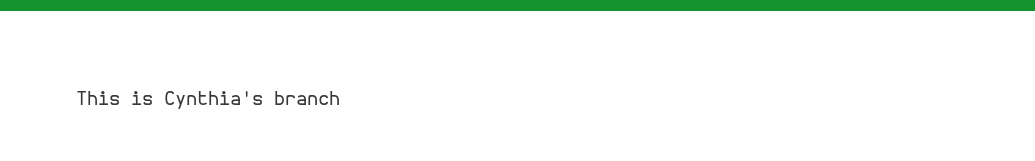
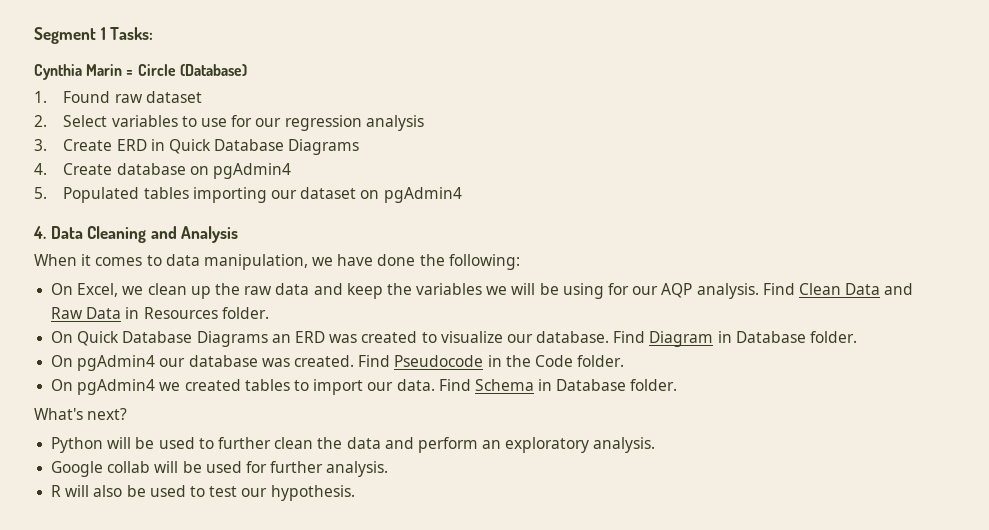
[76,91,340,109] This is Cynthia's branch -> [34,27,154,44] [34,64,247,80] [34,91,202,103] [34,115,424,131] [34,139,360,155] [34,163,291,179] [34,187,462,203] [33,226,239,243] [34,254,520,270] [51,283,914,299] [51,307,269,319] [51,331,858,347] [51,355,625,371] [51,379,678,395] [34,408,128,420] [51,437,656,453] [51,461,389,477] [51,485,355,501] Segment 1 Tasks: // Cynthia Marin = Circle (Database) // 1. Found raw dataset // 2. Select variables to use for our regression analysis // 3. Create ERD in Quick Database Diagrams // 4. Create database on pgAdmin4 // 5. Populated tables importing our dataset on pgAdmin4 // 4. Data Cleaning and Analysis // When it comes to data manipulation, we have done the following: // On Excel, we clean up the raw data and keep the variables we will be using for our AQP analysis. Find Clean Data and Raw Data in Resources folder. // On Quick Database Diagrams an ERD was created to visualize our database. Find Diagram in Database folder. // On pgAdmin4 our database was created. Find Pseudocode in the Code folder. // On pgAdmin4 we created tables to import our data. Find Schema in Database folder. // What's next? // Python will be used to further clean the data and perform an exploratory analysis. // Google collab will be used for further analysis. // R will also be used to test our hypothesis.

